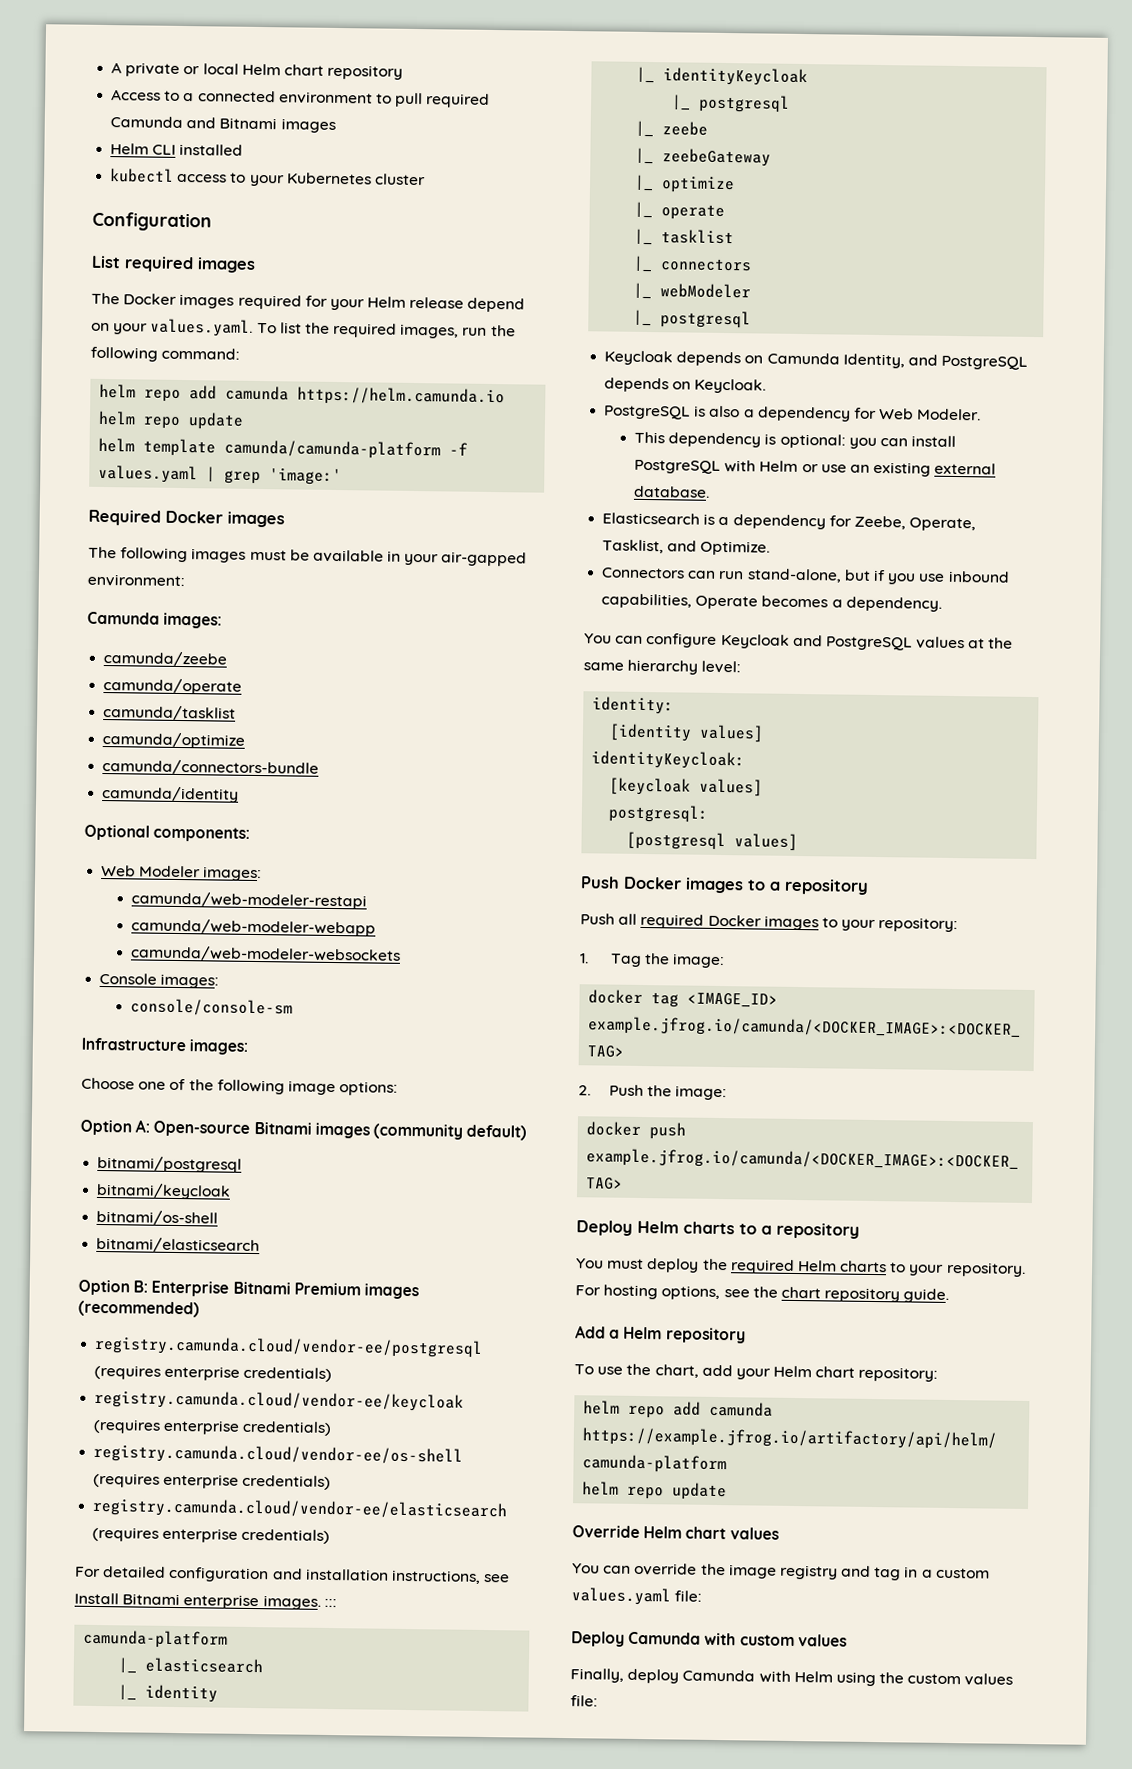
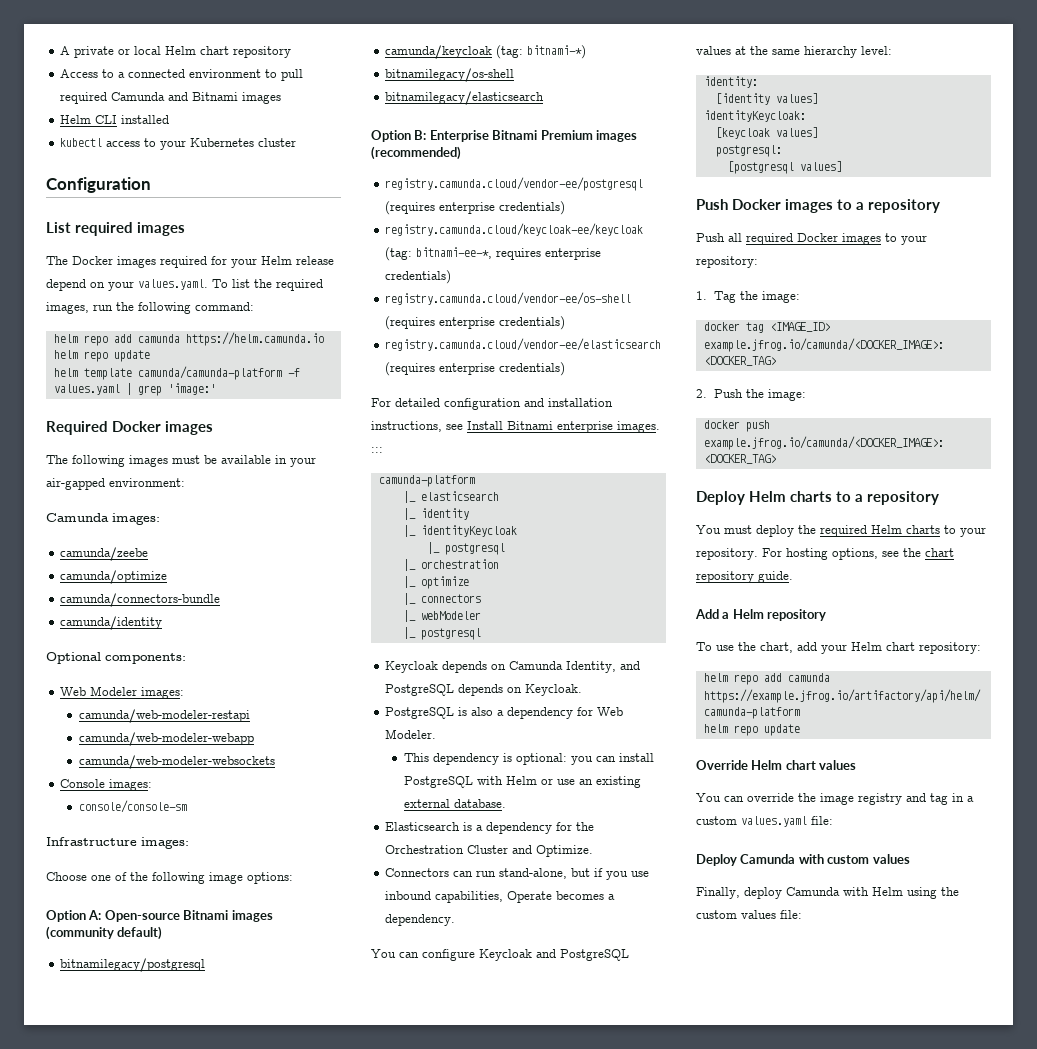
[103,678,243,695] [103,705,237,721] // camunda/operate // camunda/tasklist -> (149, 554) none
[97,1155,243,1173] [96,1182,232,1200] [96,1209,219,1226] [96,1236,261,1254] bitnami/postgresql // bitnami/keycloak // bitnami/os-shell // bitnami/elasticsearch -> [60,958,206,972] [385,45,587,59] [385,68,515,82] [385,91,545,105] bitnamilegacy/postgresql // camunda/keycloak (tag: bitnami-*) // bitnamilegacy/os-shell // bitnamilegacy/elasticsearch
[94,1389,465,1412] [93,1418,162,1434] registry.camunda.cloud/vendor-ee/keycloak (requires -> [385,223,644,236] [385,247,542,261] registry.camunda.cloud/keycloak-ee/keycloak (tag: bitnami-ee-*, requires
[662,121,709,136] [635,147,772,167] zeebe // |_ zeebeGateway -> [420,559,499,569] orchestration
[634,201,726,221] [634,228,735,246] // |_ operate // |_ tasklist -> (469, 582) none
[853,515,977,532] [602,539,665,554] Zeebe, Operate, Tasklist, -> [576,822,595,831] [385,845,509,854] the Orchestration Cluster

